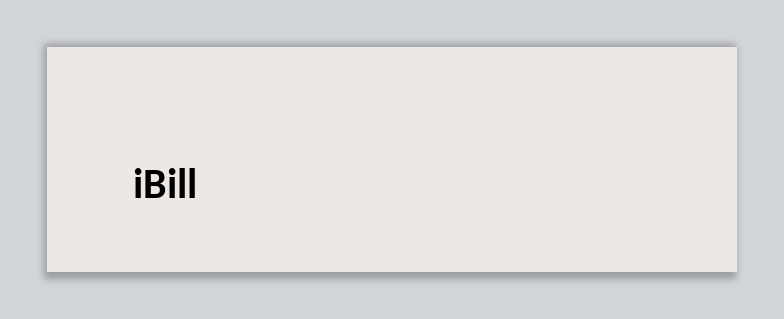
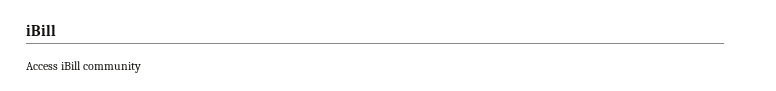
[133,168,197,198] iBill -> [26,24,56,36] [26,61,142,73] iBill // Access iBill community

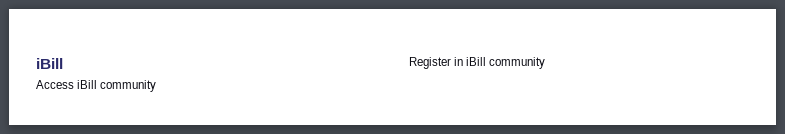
(142, 67) none -> [409,57,546,69] // Register in iBill community

